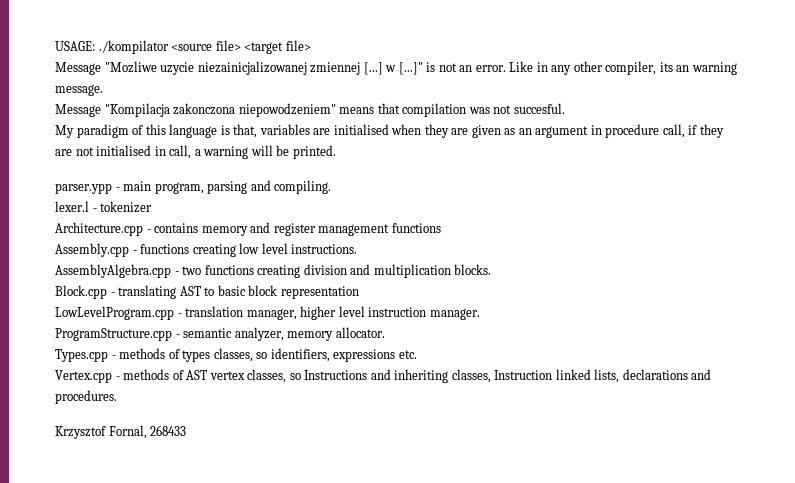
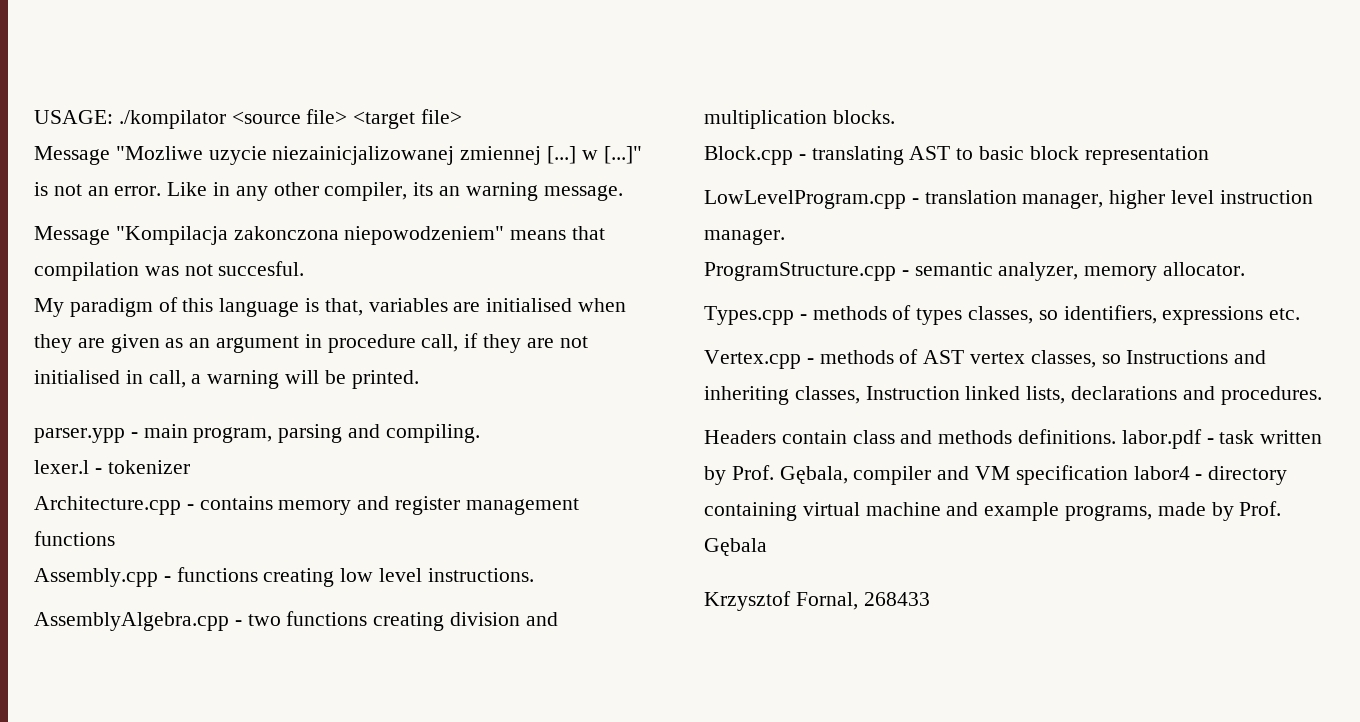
(117, 397) none -> [704,429,1323,449] [704,465,1288,485] [704,501,1282,521] [704,538,767,556] // Headers contain class and methods definitions. labor.pdf - task written by Prof. Gębala, compiler and VM specification labor4 - directory containing virtual machine and example programs, made by Prof. Gębala

